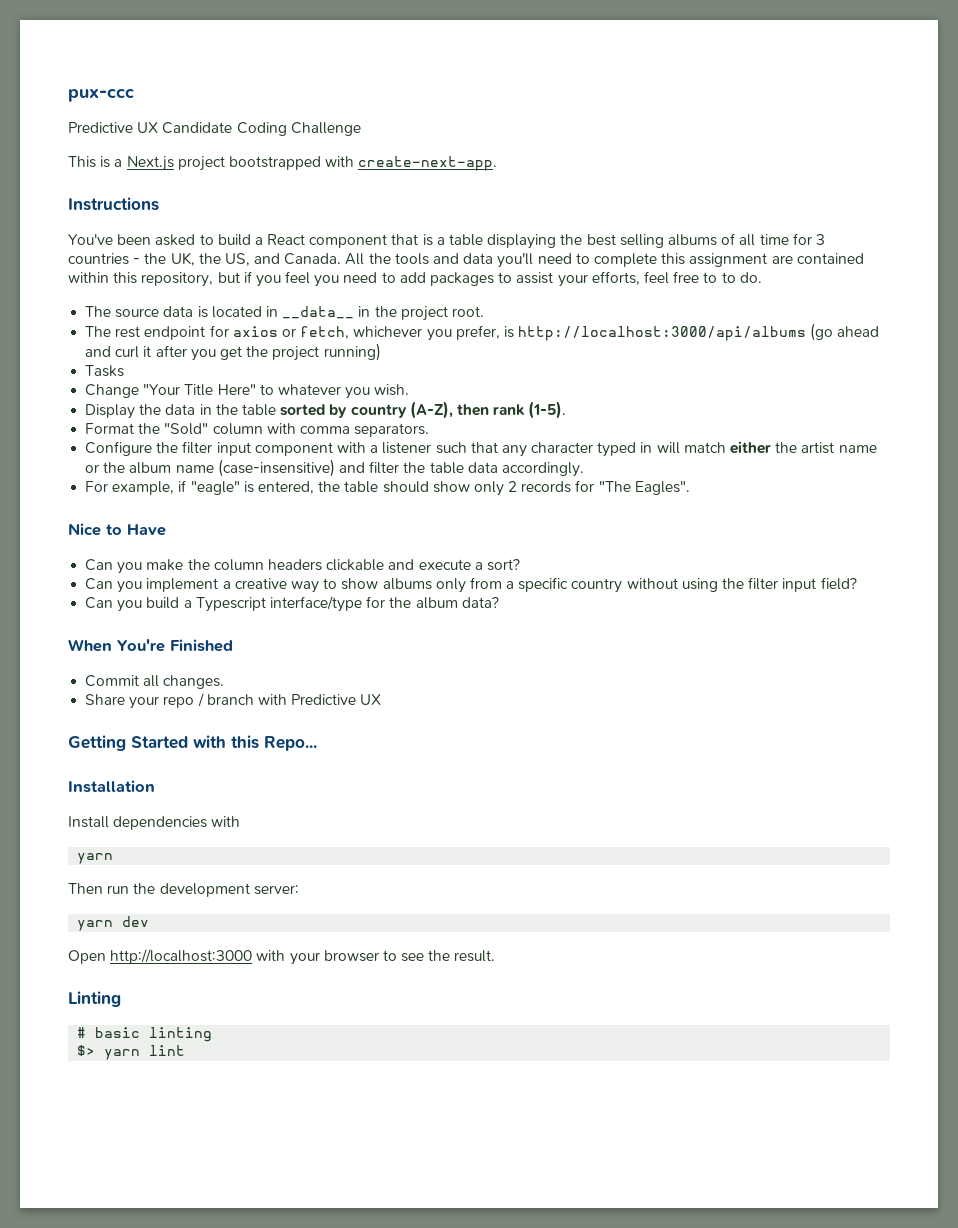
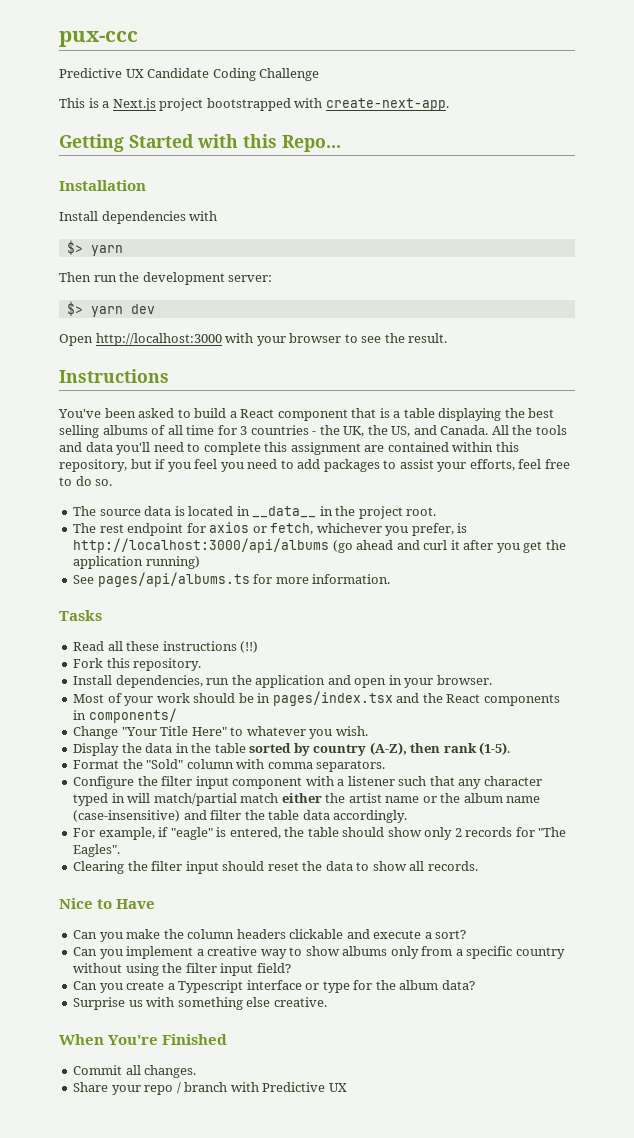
(498, 163) none -> [59,134,341,152] [59,180,146,191] [59,211,218,224] [66,240,123,256] [59,272,273,285] [66,301,155,317] [59,333,448,346] // Getting Started with this Repo... // Installation // Install dependencies with // $> yarn // Then run the development server: // $> yarn dev // Open http://localhost:3000 with your browser to see the result.
[721,272,762,283] to do. -> [75,476,113,486] do so.
[272,346,320,361] project -> [73,556,144,569] application
[85,365,125,377] Tasks -> [73,572,391,587] [59,610,102,621] [73,641,259,653] [73,658,202,671] [73,675,492,688] [73,691,560,706] [73,708,177,723] See pages/api/albums.ts for more information. // Tasks // Read all these instructions (!!) // Fork this repository. // Install dependencies, run the application and open in your browser. // Most of your work should be in pages/index.tsx and the React components in components/
(680, 448) none -> [153,793,237,806] match/partial
(690, 488) none -> [73,861,478,874] // Clearing the filter input should reset the data to show all records.
[146,597,180,609] build -> [126,981,165,990] create
[269,596,362,612] interface/type -> [246,980,350,993] interface or type
(499, 602) none -> [73,997,327,1010] // Surprise us with something else creative.
[68,735,317,751] [68,780,155,793] [68,816,241,830] [77,853,114,864] [68,883,299,897] [77,916,150,931] [68,949,496,965] [68,991,121,1007] [77,1027,213,1042] [77,1045,186,1060] // Getting Started with this Repo... // Installation // Install dependencies with // yarn // Then run the development server: // yarn dev // Open http://localhost:3000 with your browser to see the result. // Linting // # basic linting // $> yarn lint -> (347, 1087) none

